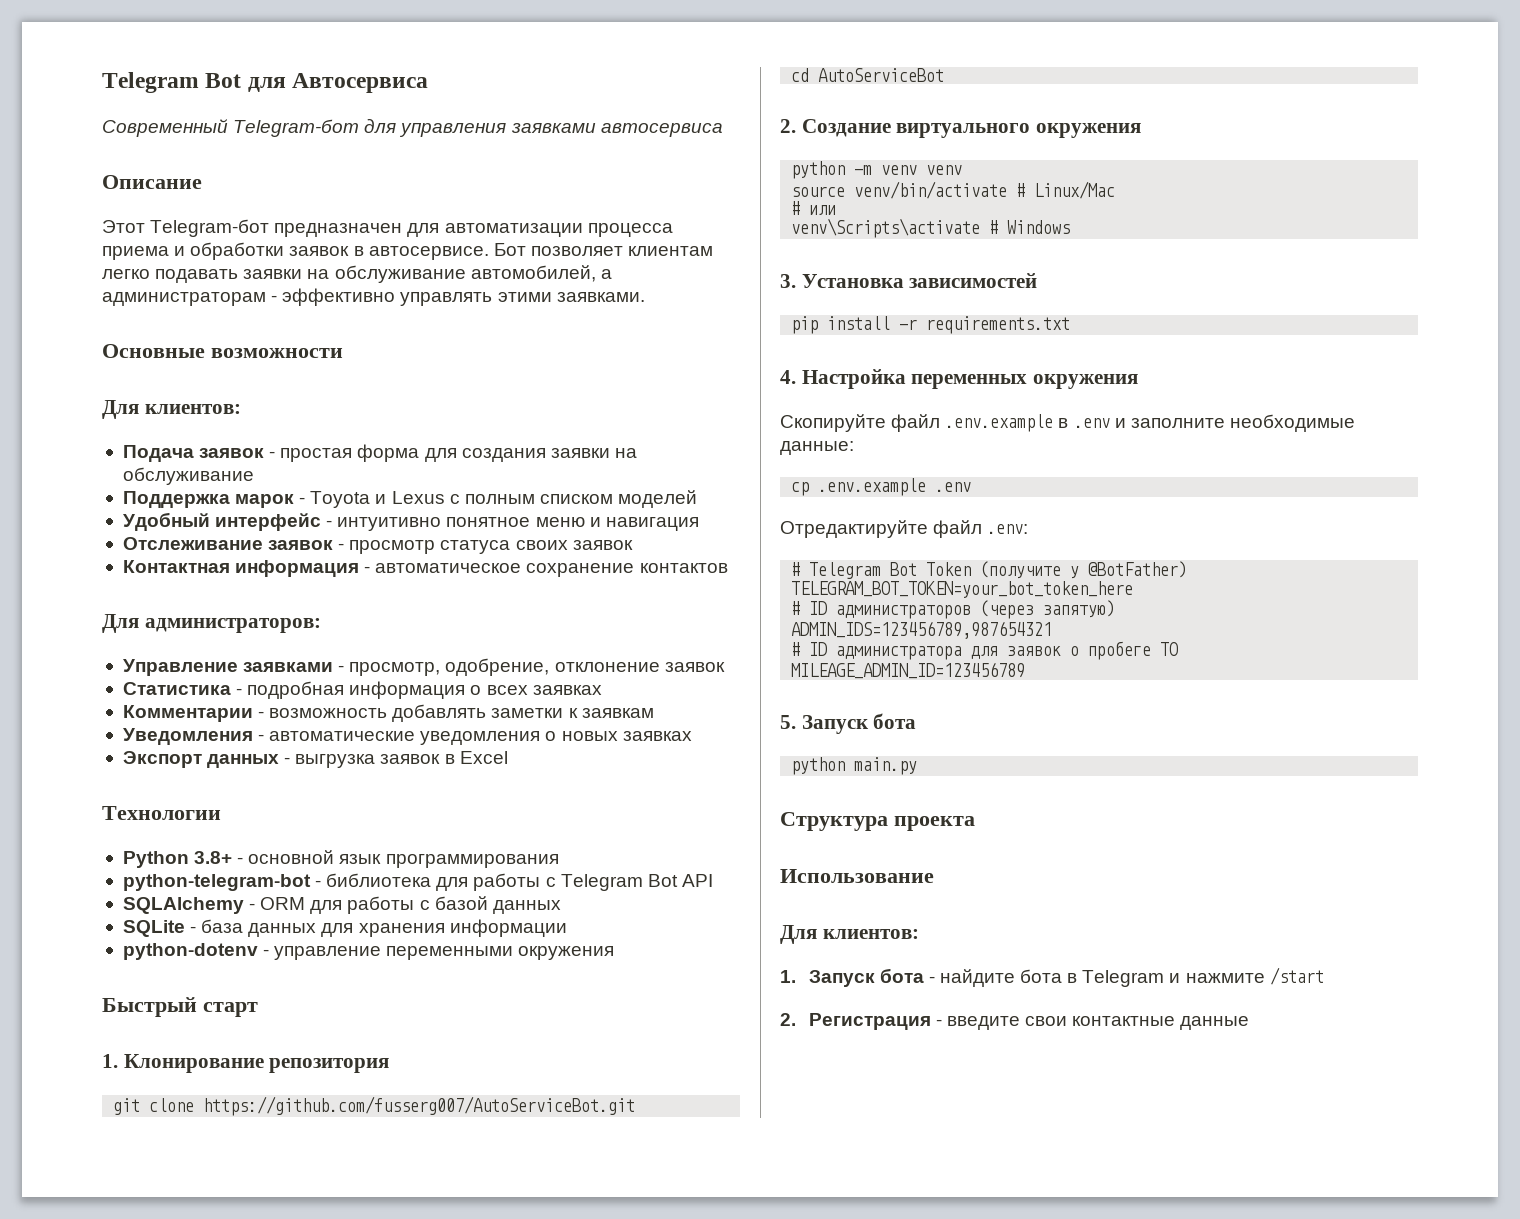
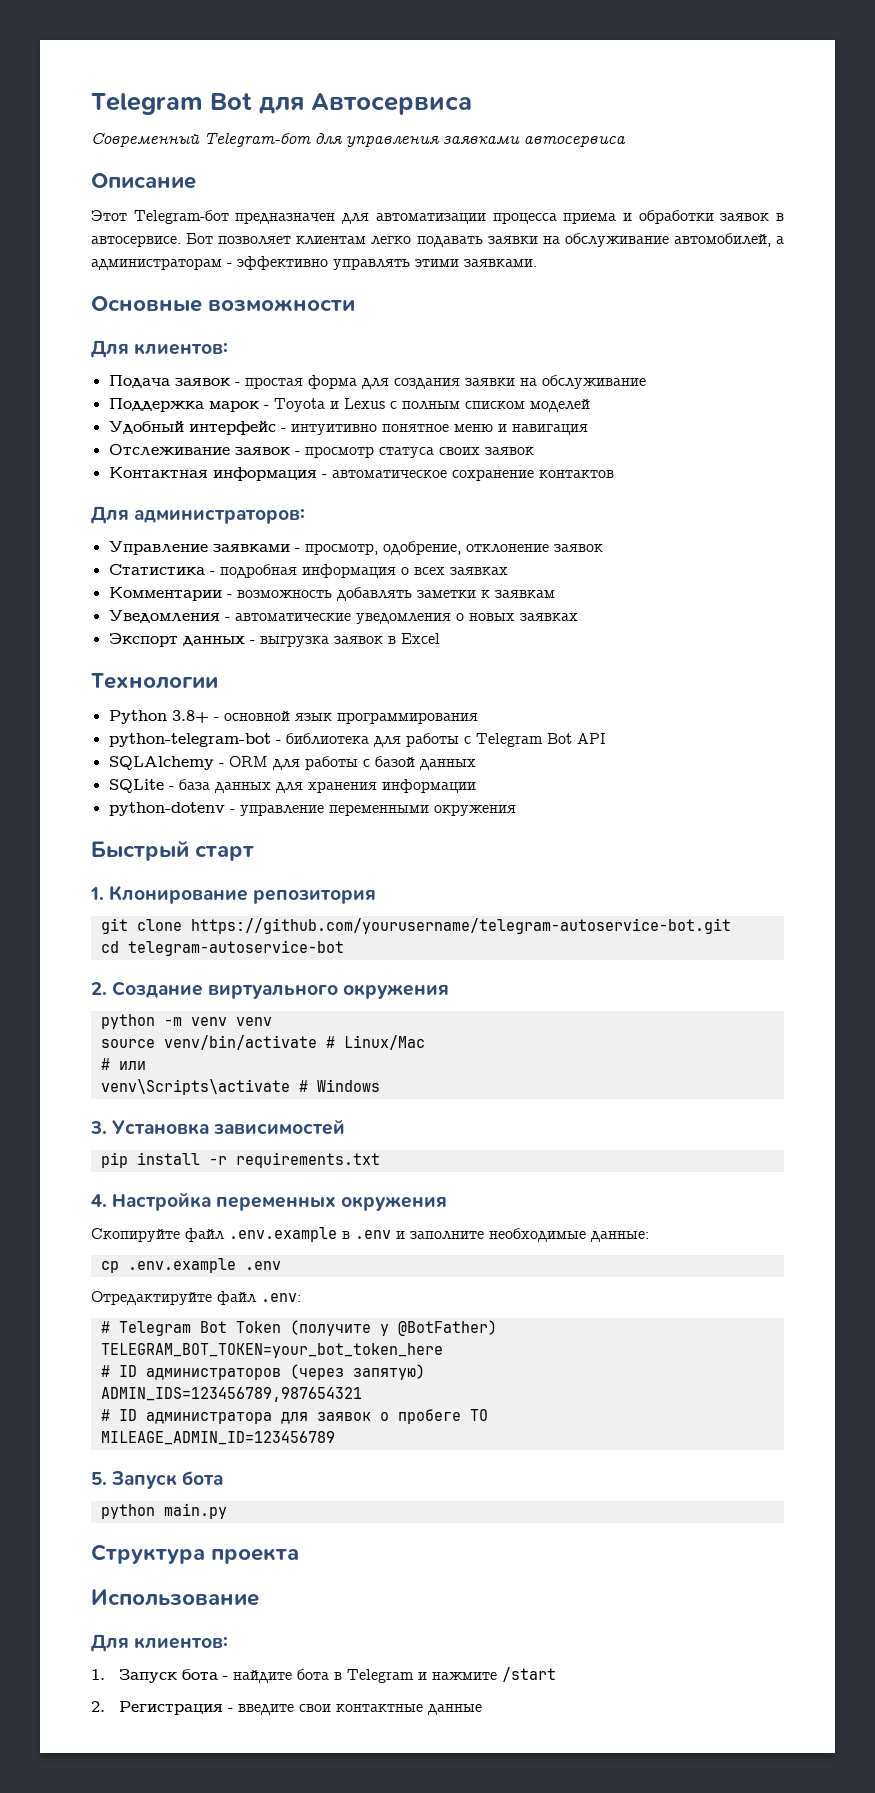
[203,1096,636,1116] https://github.com/fusserg007/AutoServiceBot.git -> [190,918,731,934] https://github.com/yourusername/telegram-autoservice-bot.git
[818,68,945,82] AutoServiceBot -> [127,940,344,956] telegram-autoservice-bot

